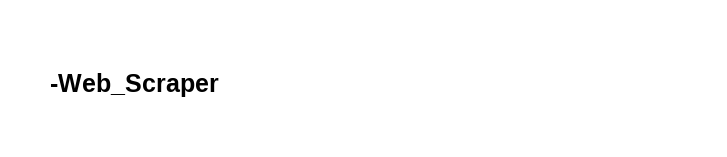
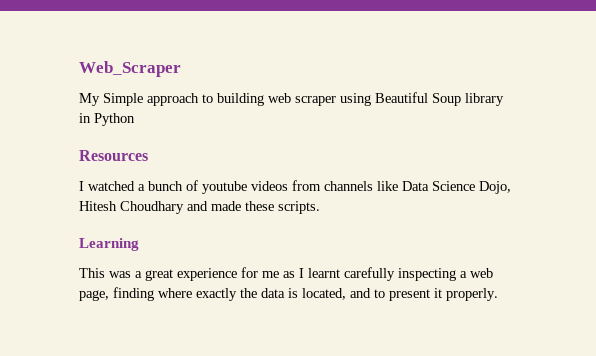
[50,73,219,97] -Web_Scraper -> [79,61,181,77] [79,92,504,106] [79,113,135,126] [79,150,148,161] [79,180,511,194] [79,201,320,214] [79,238,139,251] [79,267,493,281] [79,287,498,301] Web_Scraper // My Simple approach to building web scraper using Beautiful Soup library in Python // Resources // I watched a bunch of youtube videos from channels like Data Science Dojo, Hitesh Choudhary and made these scripts. // Learning // This was a great experience for me as I learnt carefully inspecting a web page, finding where exactly the data is located, and to present it properly.

